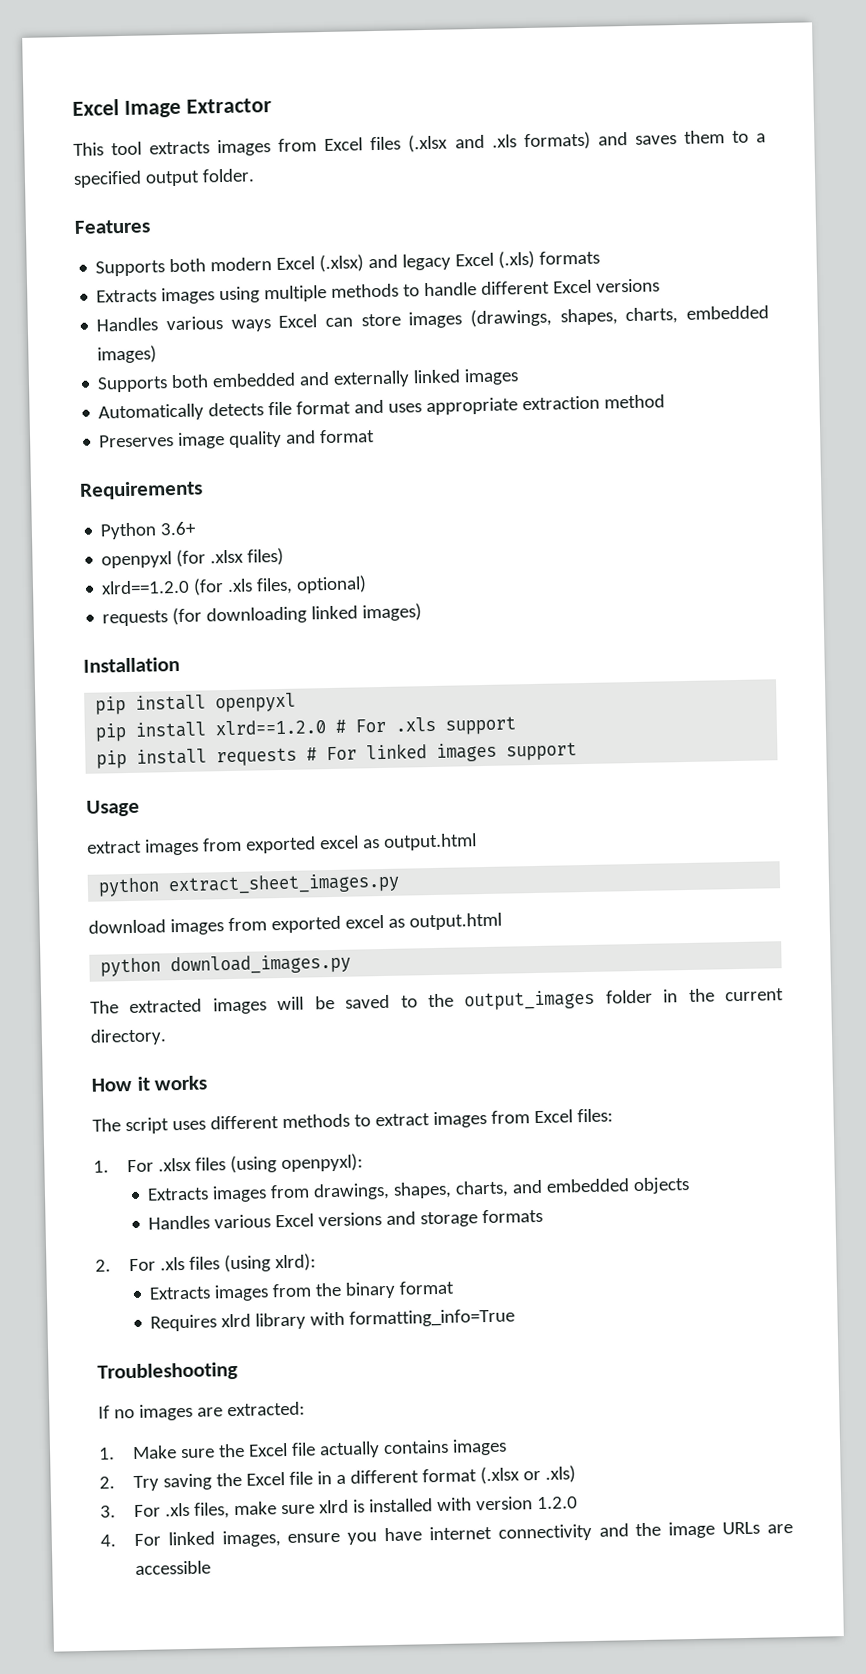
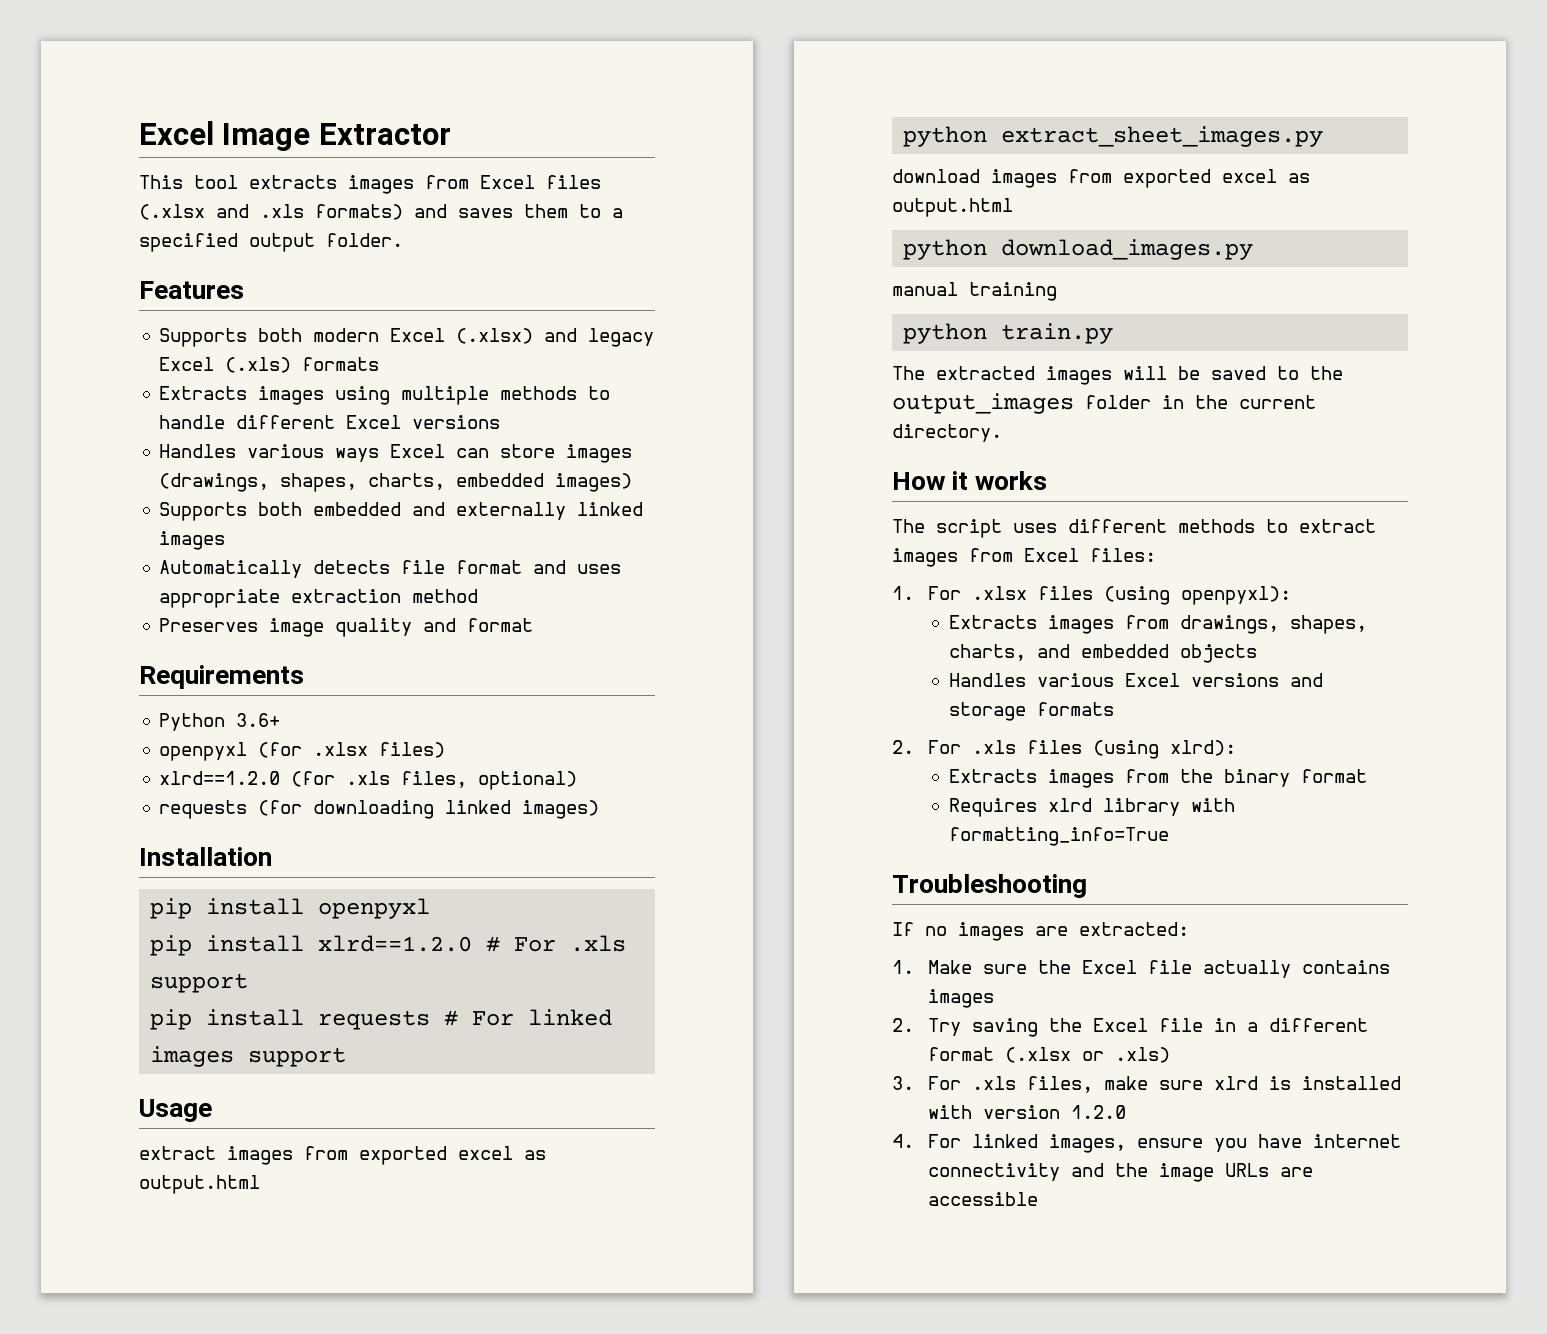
(352, 964) none -> [892,282,1057,301] [903,323,1114,344] // manual training // python train.py

